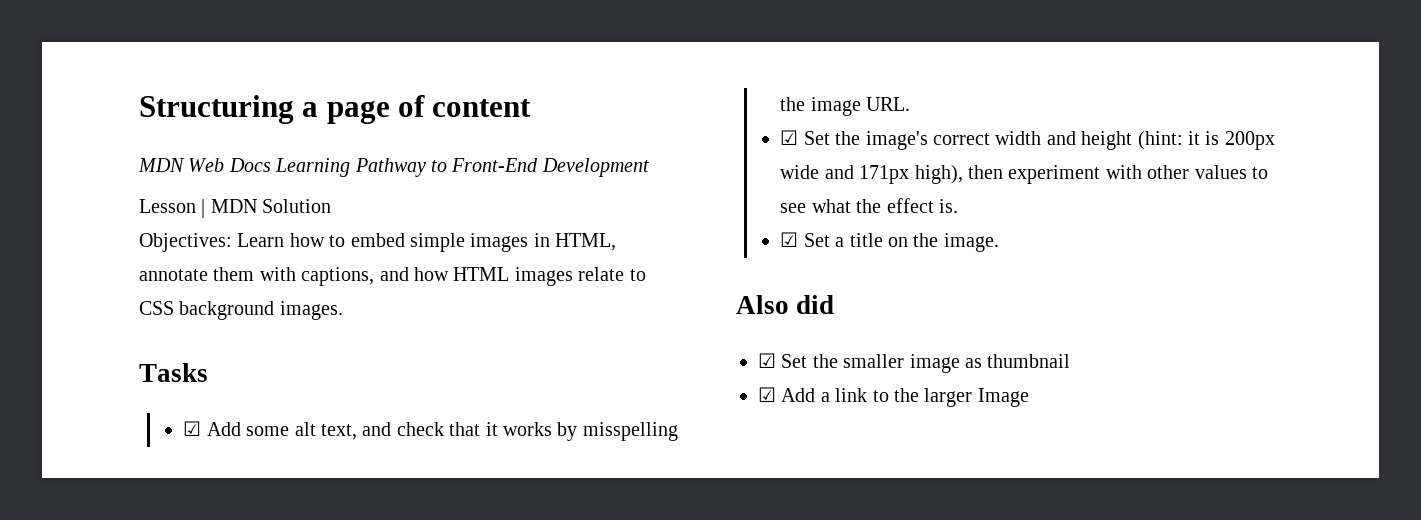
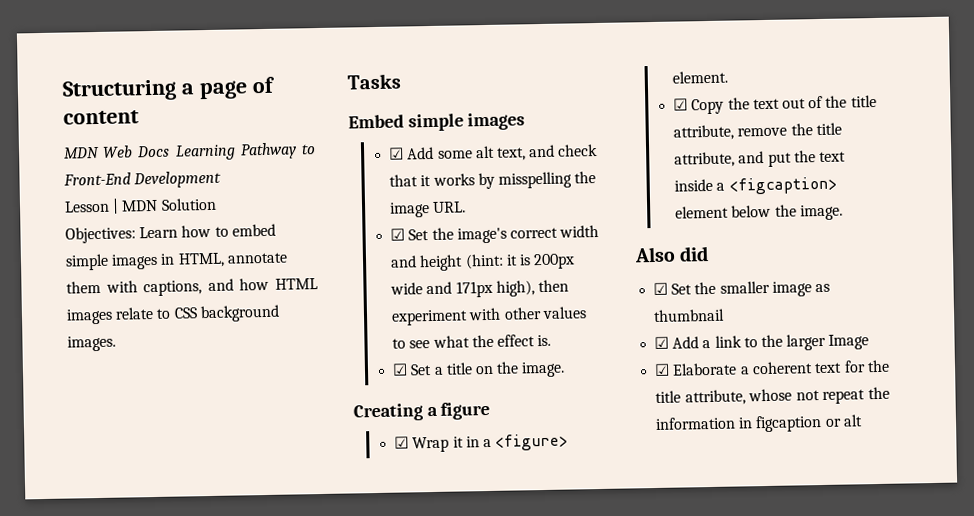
(208, 372) none -> [348,112,526,132] // Embed simple images
(999, 242) none -> [353,401,491,422] [394,433,569,453] [672,70,729,84] [673,94,877,115] [673,122,842,141] [674,150,847,168] [674,176,837,195] [675,204,843,221] // Creating a figure // ☑ Wrap it in a <figure> element. // ☑ Copy the text out of the title attribute, remove the title attribute, and put the text inside a <figcaption> element below the image.
(1029, 397) none -> [654,359,890,376] [655,386,890,406] [655,414,863,433] // ☑ Elaborate a coherent text for the title attribute, whose not repeat the information in figcaption or alt

